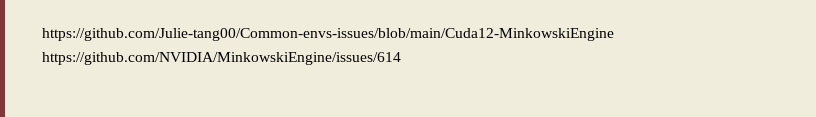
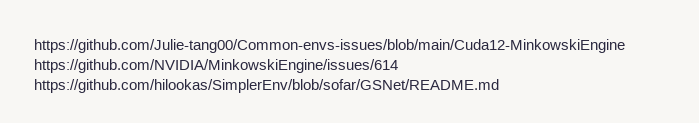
(401, 58) none -> [34,79,499,93] https://github.com/hilookas/SimplerEnv/blob/sofar/GSNet/README.md

